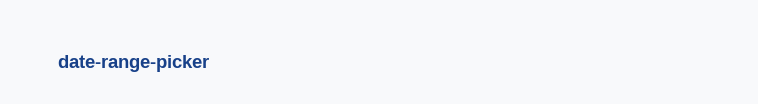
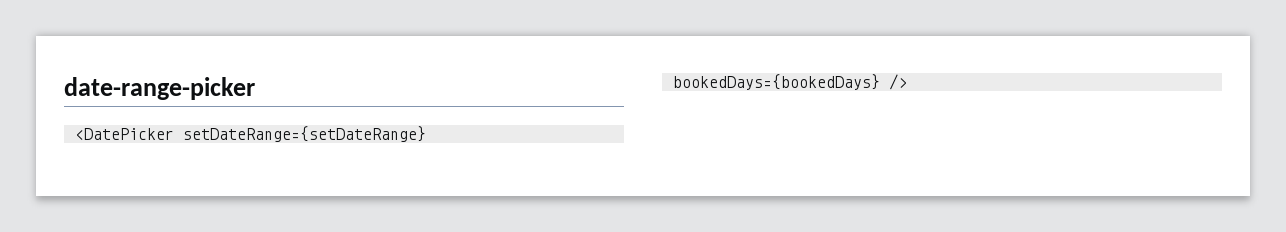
(209, 63) none -> [75,126,427,142] [673,74,908,90] // <DatePicker setDateRange={setDateRange} bookedDays={bookedDays} />

